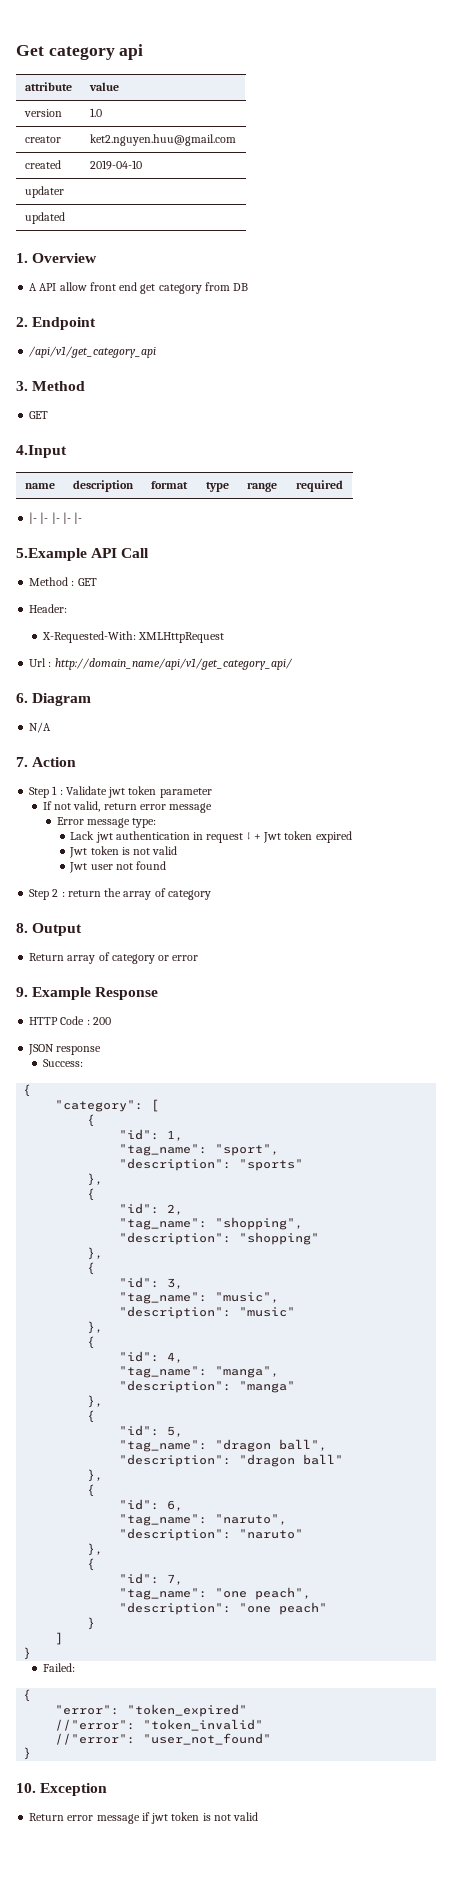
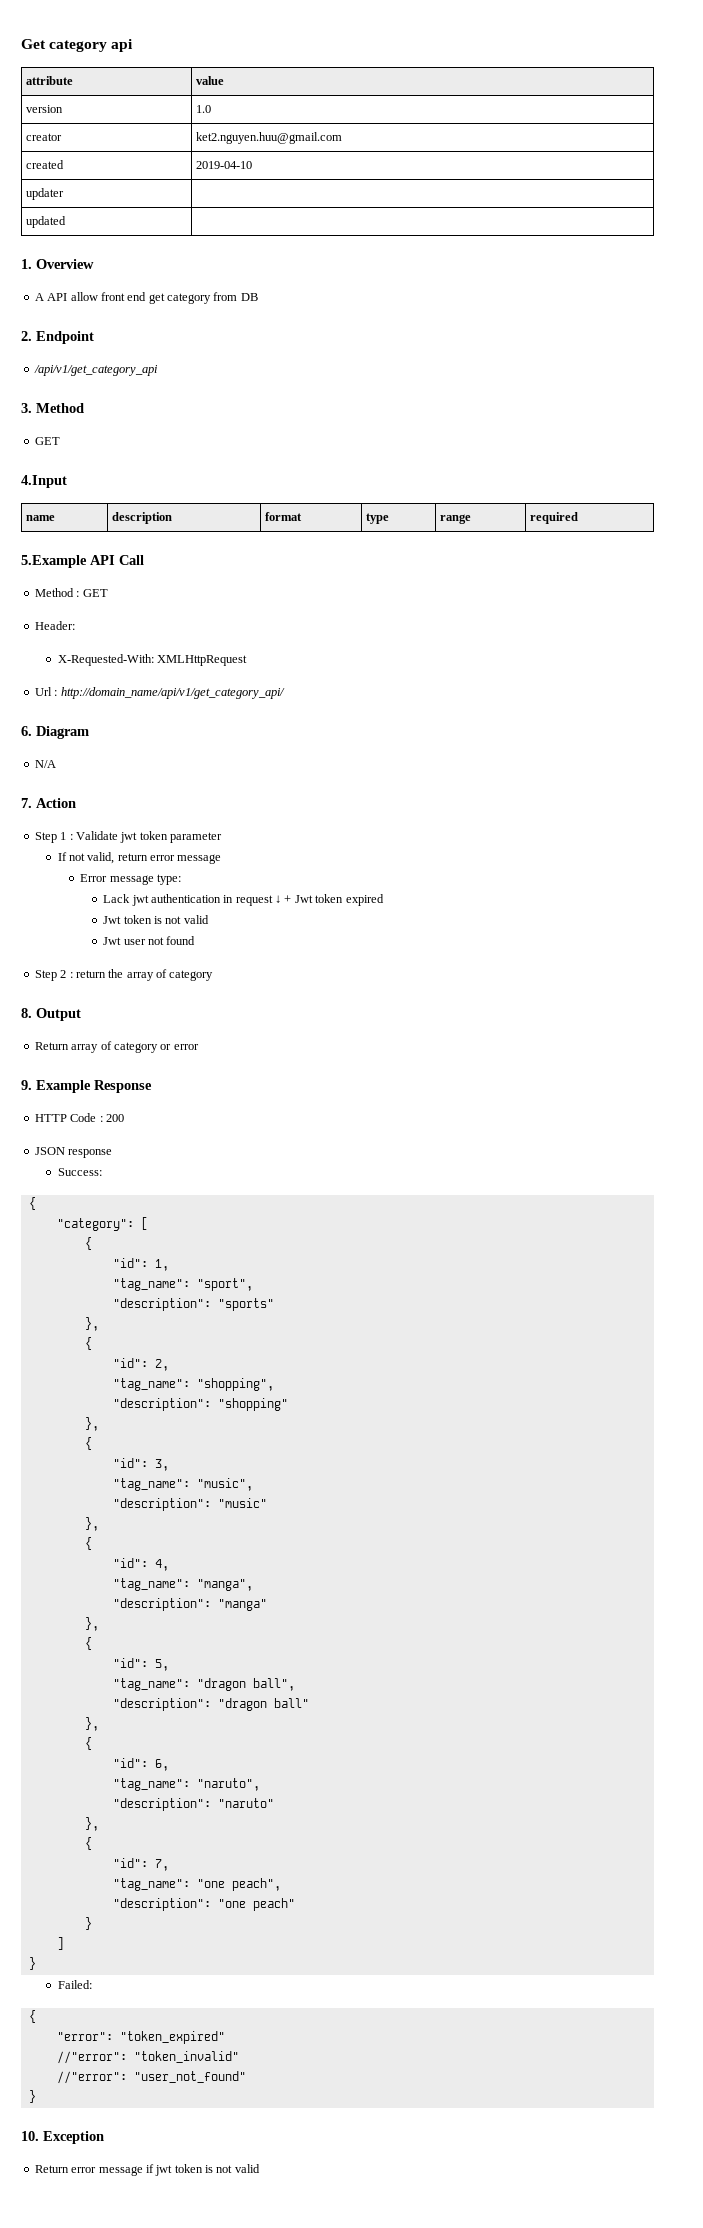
[29,512,83,524] // |- |- |- |- |- -> (579, 518) none

